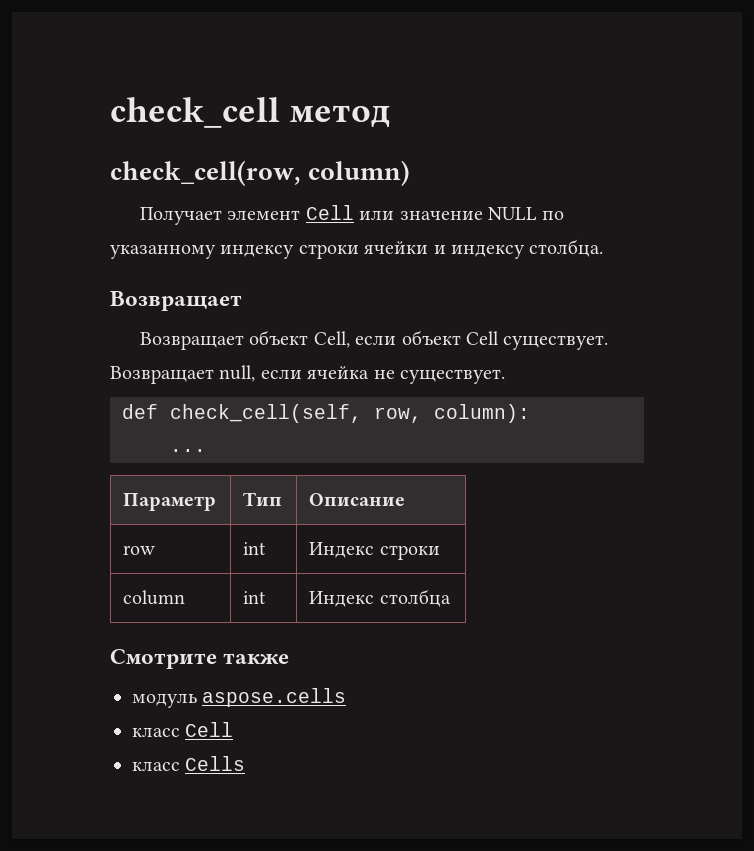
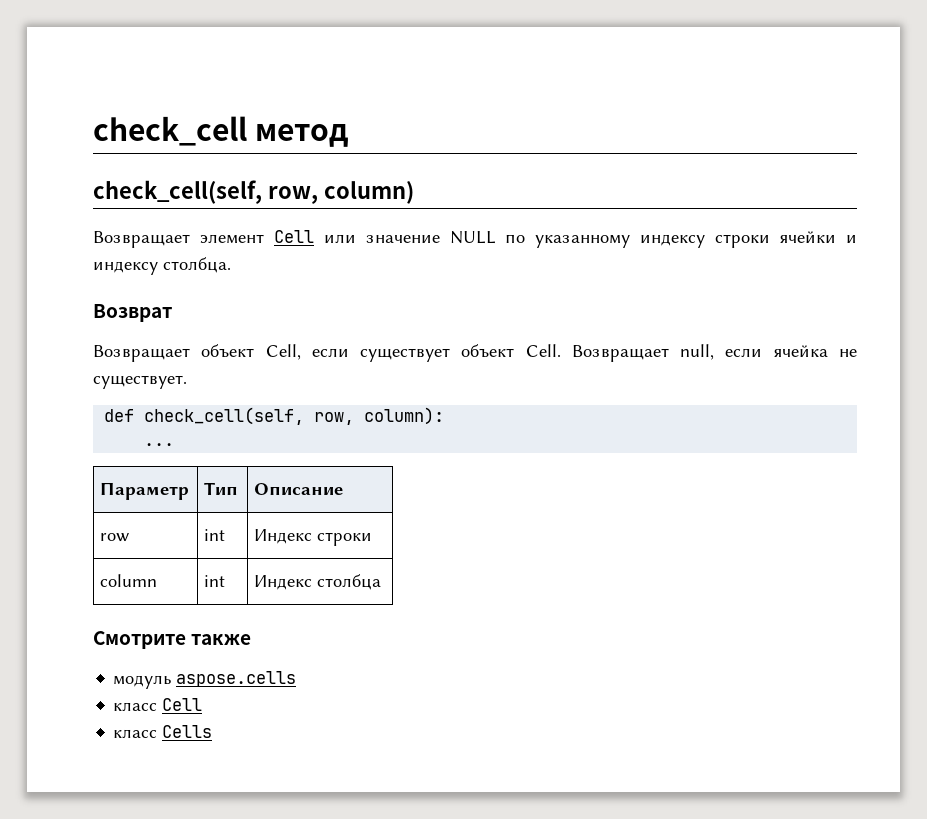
[110,160,301,186] check_cell(row, -> [93,180,318,204] check_cell(self, row,
[140,207,223,225] Получает -> [93,231,190,248] Возвращает
[110,291,242,311] Возвращает -> [93,304,172,322] Возврат
[401,330,609,350] объект Cell существует. -> [360,344,561,362] существует объект Cell.

